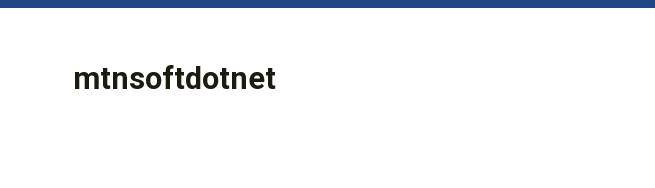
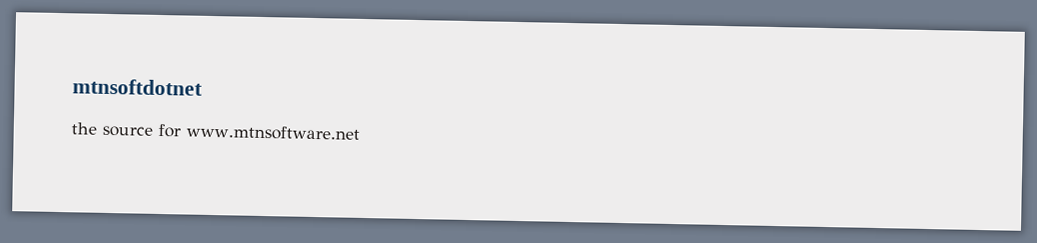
(276, 77) none -> [71,122,360,141] // the source for www.mtnsoftware.net

